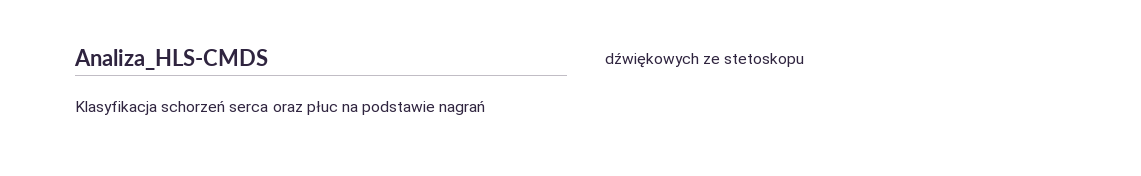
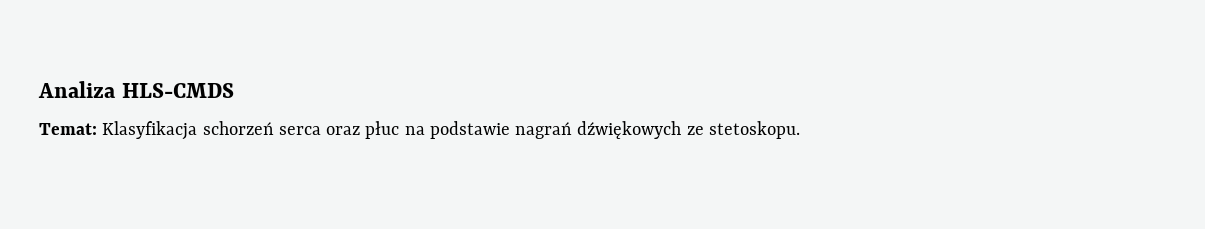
[74,49,268,70] Analiza_HLS-CMDS // -> [38,81,234,98] [39,123,97,135] Analiza HLS-CMDS // Temat:
[724,53,805,67] stetoskopu -> [708,121,800,139] stetoskopu.

